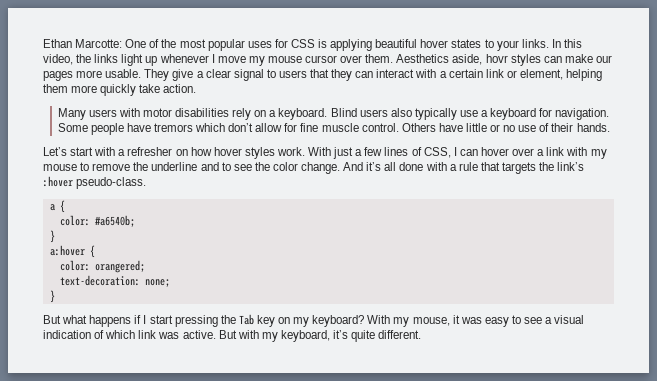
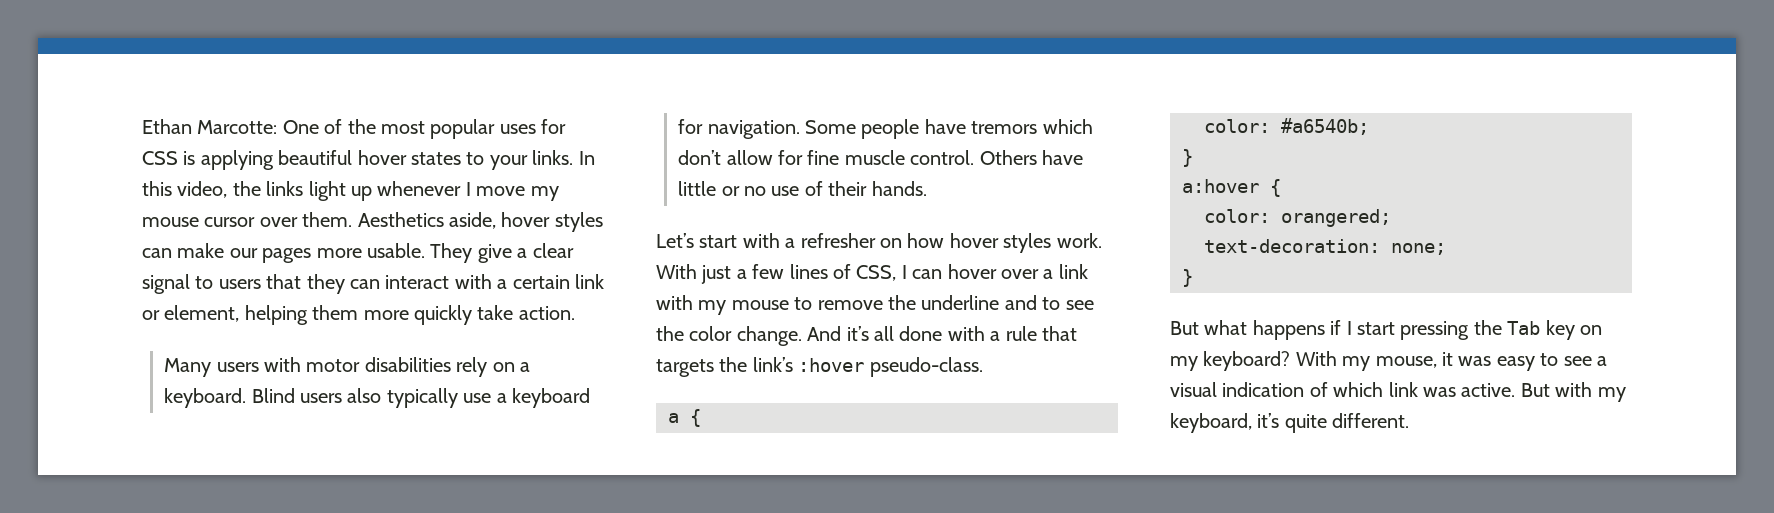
[485,54,508,63] hovr -> [501,212,551,227] hover

